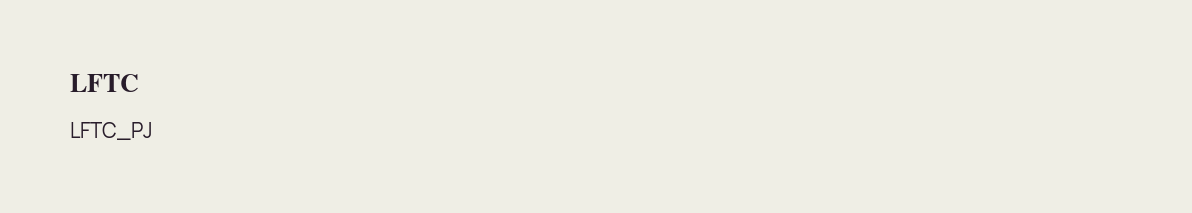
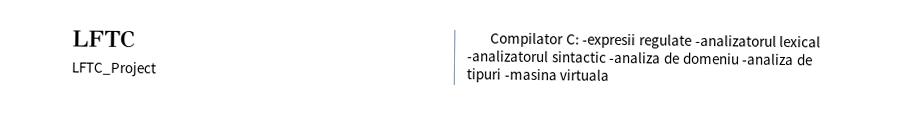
[70,122,153,140] LFTC_PJ -> [71,61,156,77] [490,32,822,49] [467,50,813,66] [466,68,610,83] LFTC_Project // Compilator C: -expresii regulate -analizatorul lexical -analizatorul sintactic -analiza de domeniu -analiza de tipuri -masina virtuala

